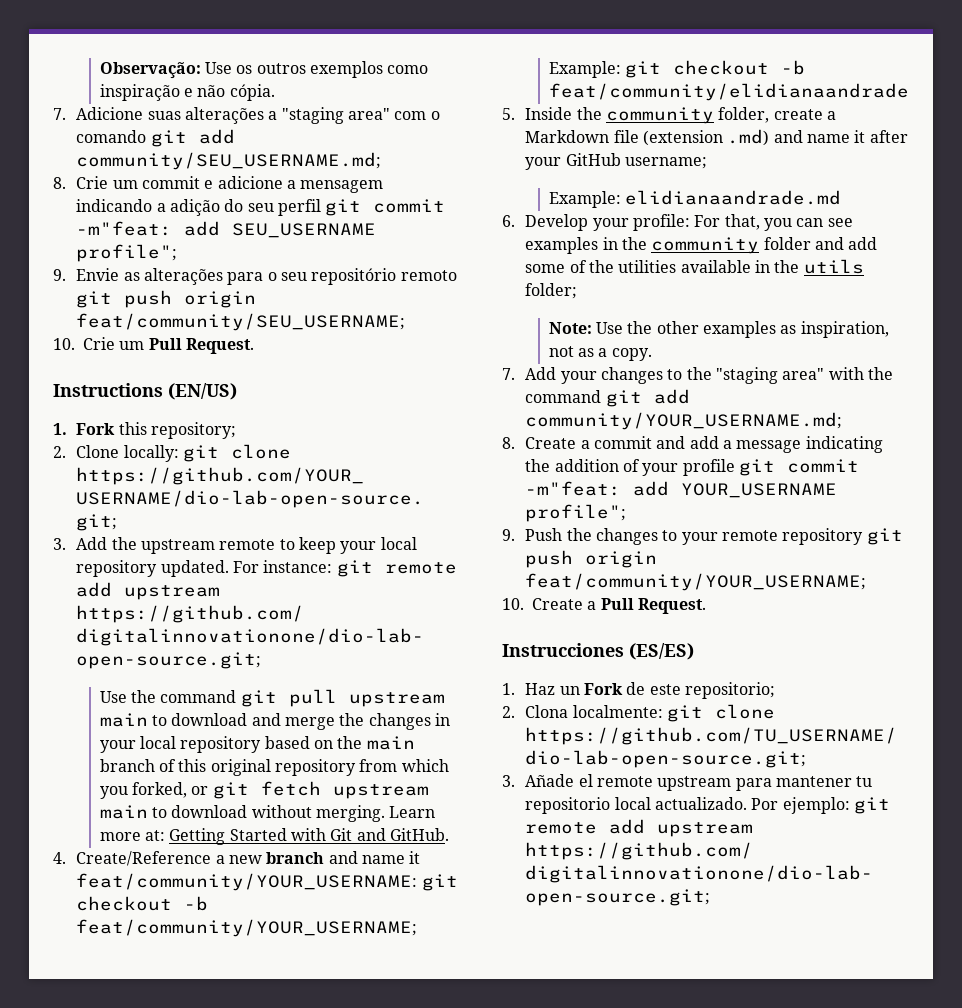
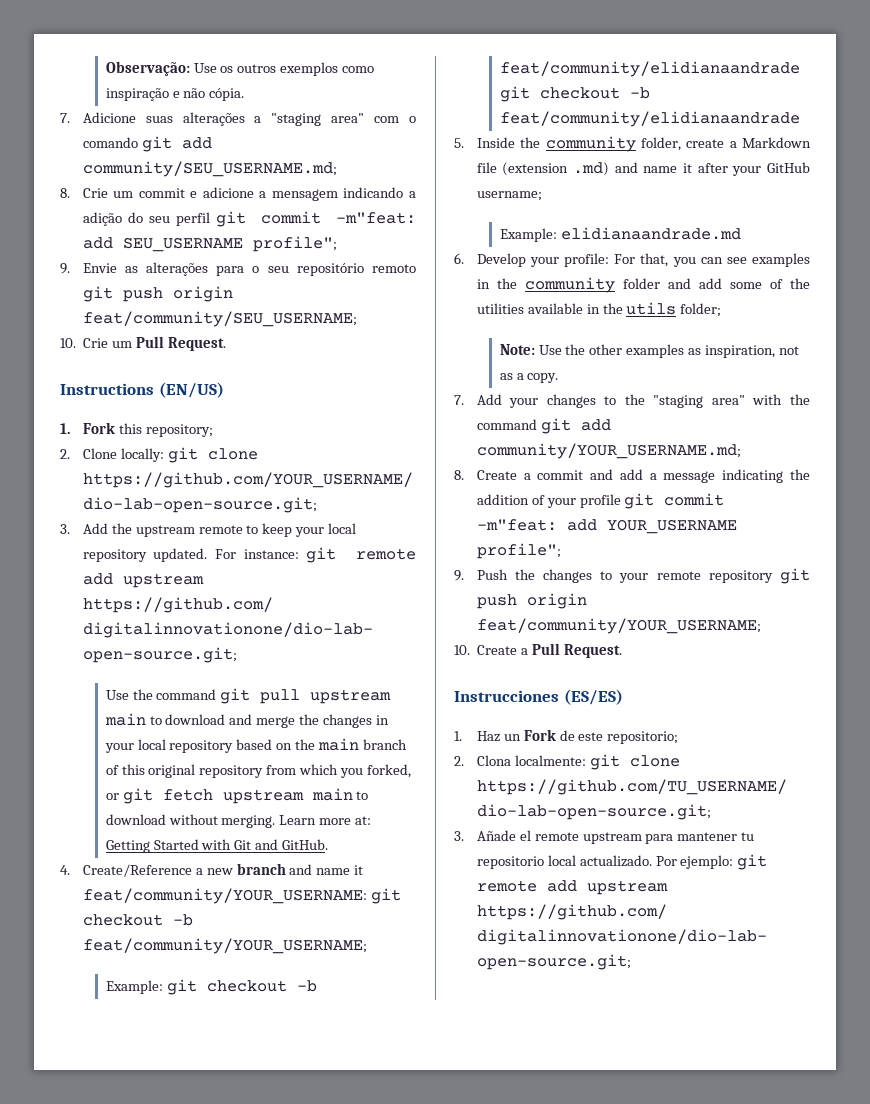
(909, 92) none -> [499,86,650,102] [499,111,800,127] git checkout -b feat/community/elidianaandrade

